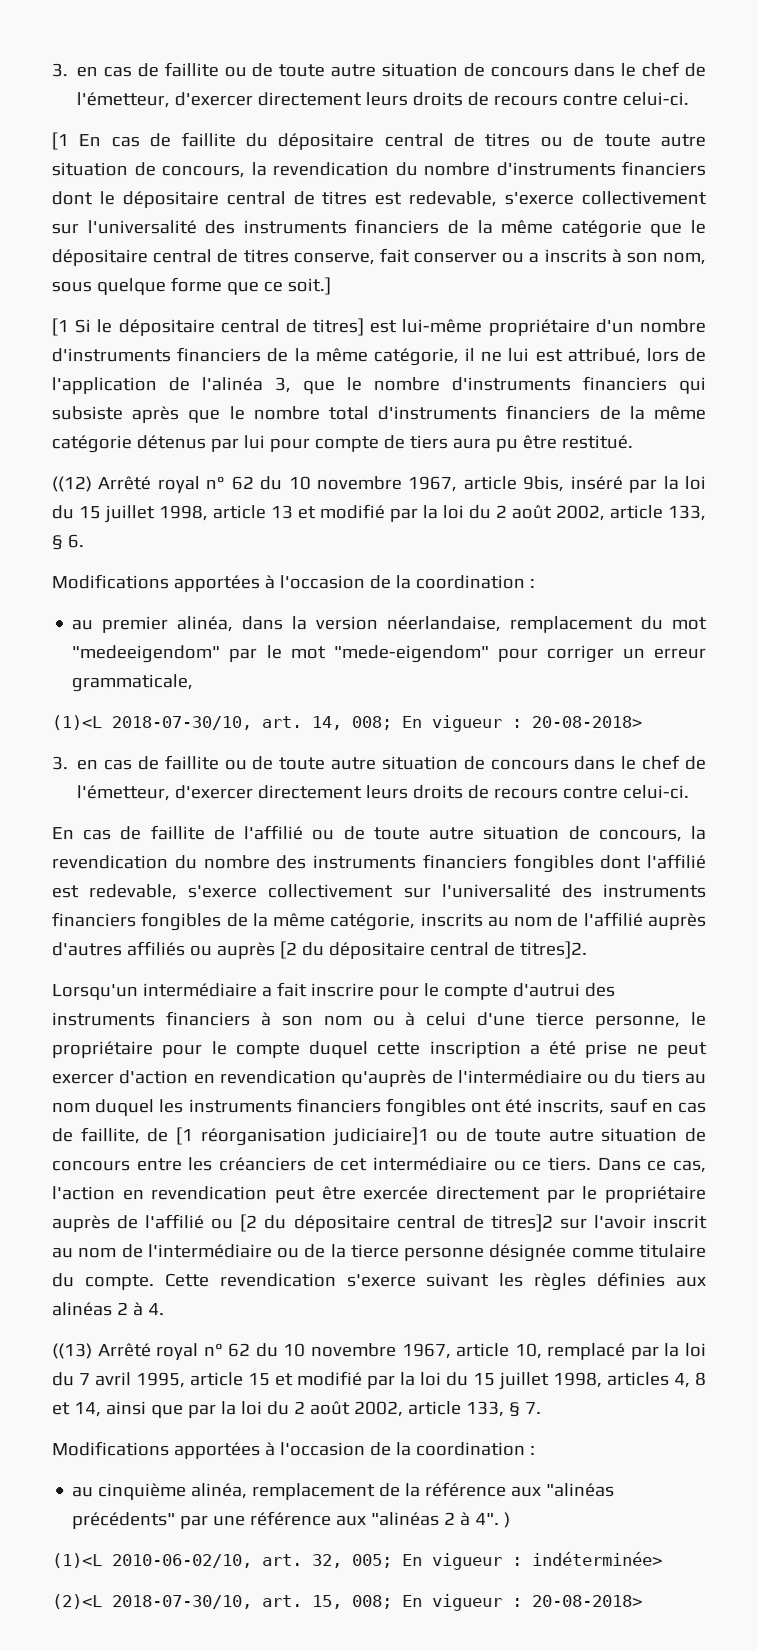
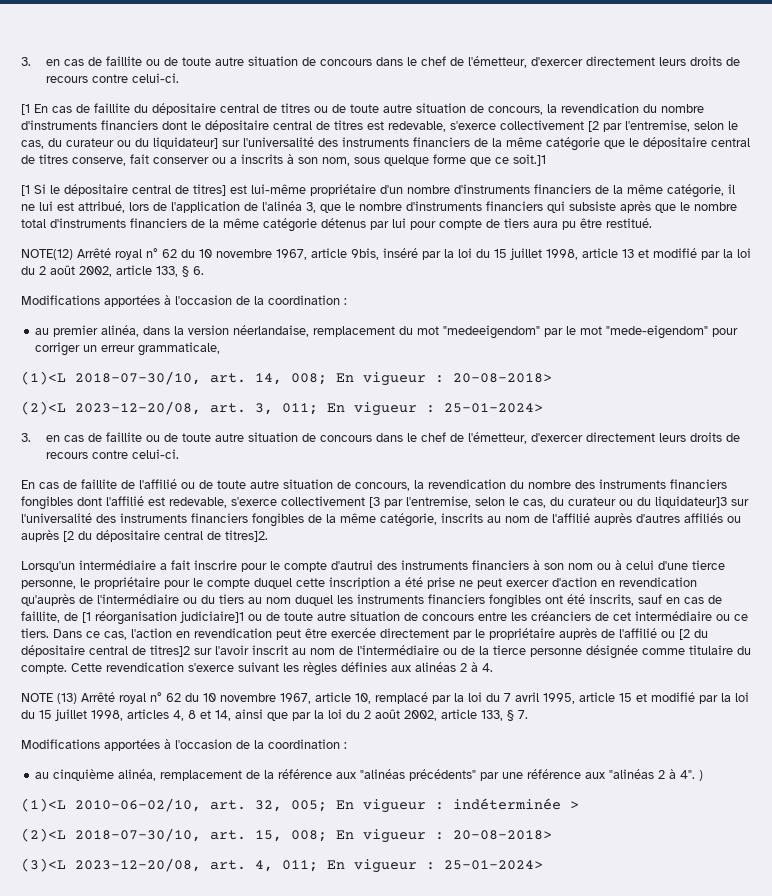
(707, 197) none -> [588,120,738,132] [21,137,218,149] [2 par l'entremise, selon le cas, du curateur ou du liquidateur]
[286,277,331,296] soit.] -> [513,154,546,166] soit.]1
[51,476,92,493] ((12) -> [21,249,73,260] NOTE(12)
(642, 721) none -> [21,401,543,416] // (2)<L 2023-12-20/08, art. 3, 011; En vigueur : 25-01-2024>
(395, 891) none -> [369,496,727,508] [3 par l'entremise, selon le cas, du curateur ou du liquidateur]3
[52,1343,93,1360] ((13) -> [21,693,77,704] NOTE (13)
[532,1551,663,1566] indéterminée> -> [453,798,579,810] indéterminée >
(643, 1600) none -> [21,858,543,873] // (3)<L 2023-12-20/08, art. 4, 011; En vigueur : 25-01-2024>

